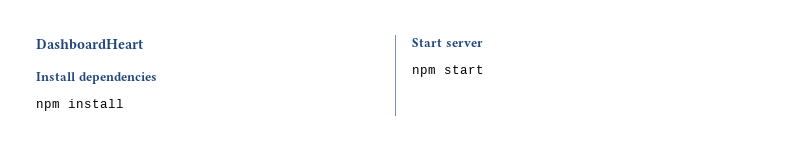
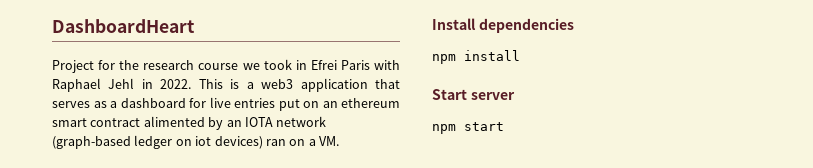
(143, 44) none -> [52,59,401,73] [52,78,401,92] [52,97,400,111] [52,116,327,130] [52,135,339,149] // Project for the research course we took in Efrei Paris with Raphael Jehl in 2022. This is a web3 application that serves as a dashboard for live entries put on an ethereum smart contract alimented by an IOTA network (graph-based ledger on iot devices) ran on a VM.

